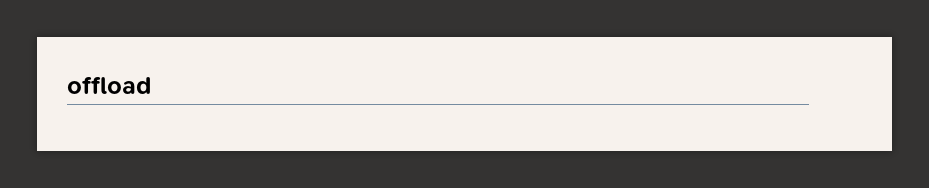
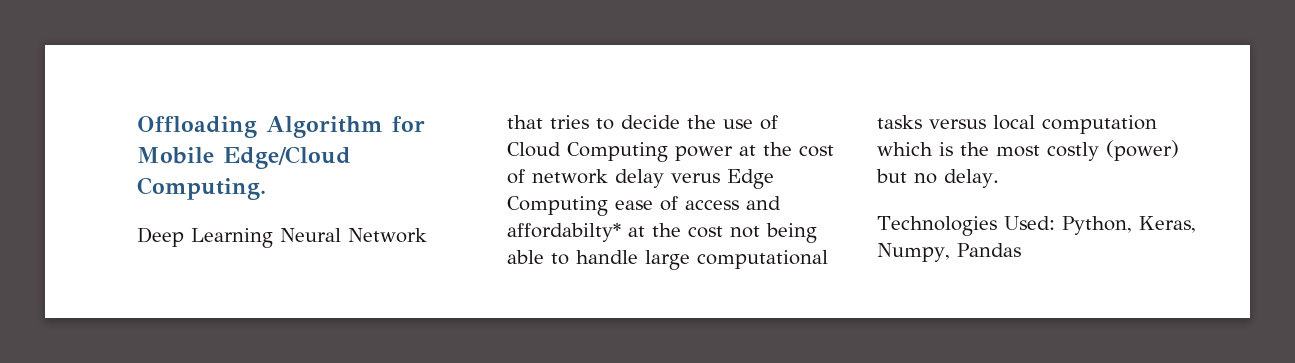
[67,76,151,94] offload -> [137,116,425,138] [137,146,351,169] [137,177,266,200] [137,227,427,248] [507,115,778,130] [507,142,834,162] [507,169,774,189] [507,196,781,216] [507,223,817,243] [507,250,828,270] [877,115,1157,134] [877,140,1179,161] [876,169,999,188] [877,216,1196,236] [877,243,1021,262] Offloading Algorithm for Mobile Edge/Cloud Computing. // Deep Learning Neural Network that tries to decide the use of Cloud Computing power at the cost of network delay verus Edge Computing ease of access and affordabilty* at the cost not being able to handle large computational tasks versus local computation which is the most costly (power) but no delay. // Technologies Used: Python, Keras, Numpy, Pandas

